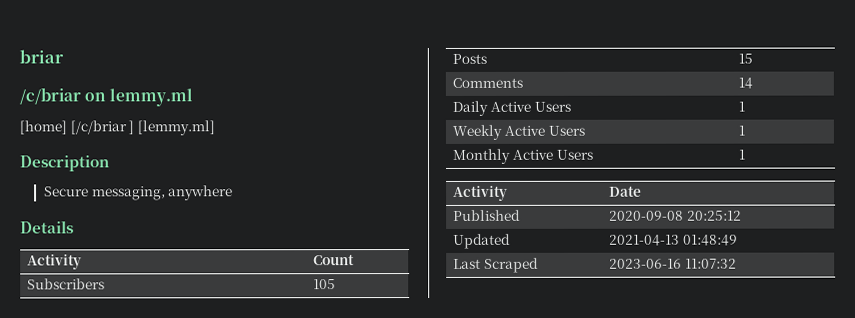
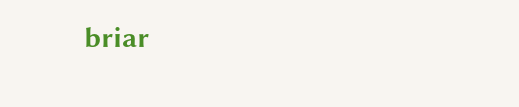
[19,87,194,107] [19,120,215,136] [19,155,110,172] [43,185,234,201] [20,220,74,234] [27,254,83,270] [313,254,356,266] [27,278,106,290] [313,279,337,290] [452,53,488,64] [738,53,754,64] [452,77,524,88] [738,77,754,89] [452,100,571,116] [738,101,746,112] [452,124,585,140] [738,125,746,136] [452,148,594,164] [738,149,747,160] [453,185,509,201] [609,185,643,197] [453,209,522,221] [609,210,743,221] [453,233,512,249] [609,234,739,246] [453,257,540,273] [609,258,738,269] // /c/briar on lemmy.ml // [home] [/c/briar ] [lemmy.ml] // Description // Secure messaging, anywhere // Details // Activity | Count // Subscribers | 105 // Posts | 15 // Comments | 14 // Daily Active Users | 1 // Weekly Active Users | 1 // Monthly Active Users | 1 // Activity | Date // Published | 2020-09-08 20:25:12 // Updated | 2021-04-13 01:48:49 // Last Scraped | 2023-06-16 11:07:32 -> (149, 37) none

